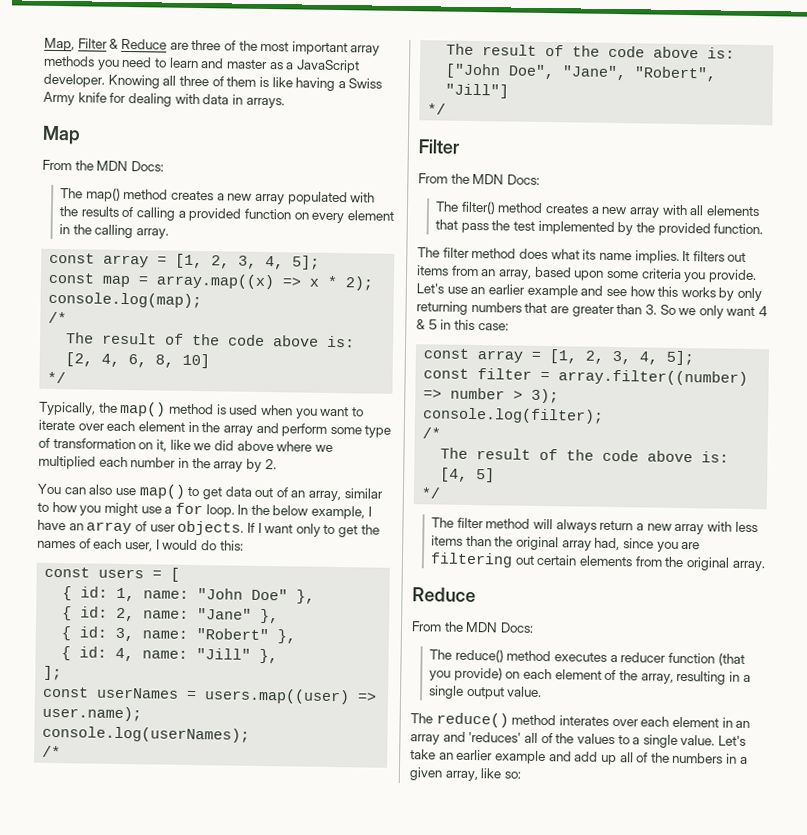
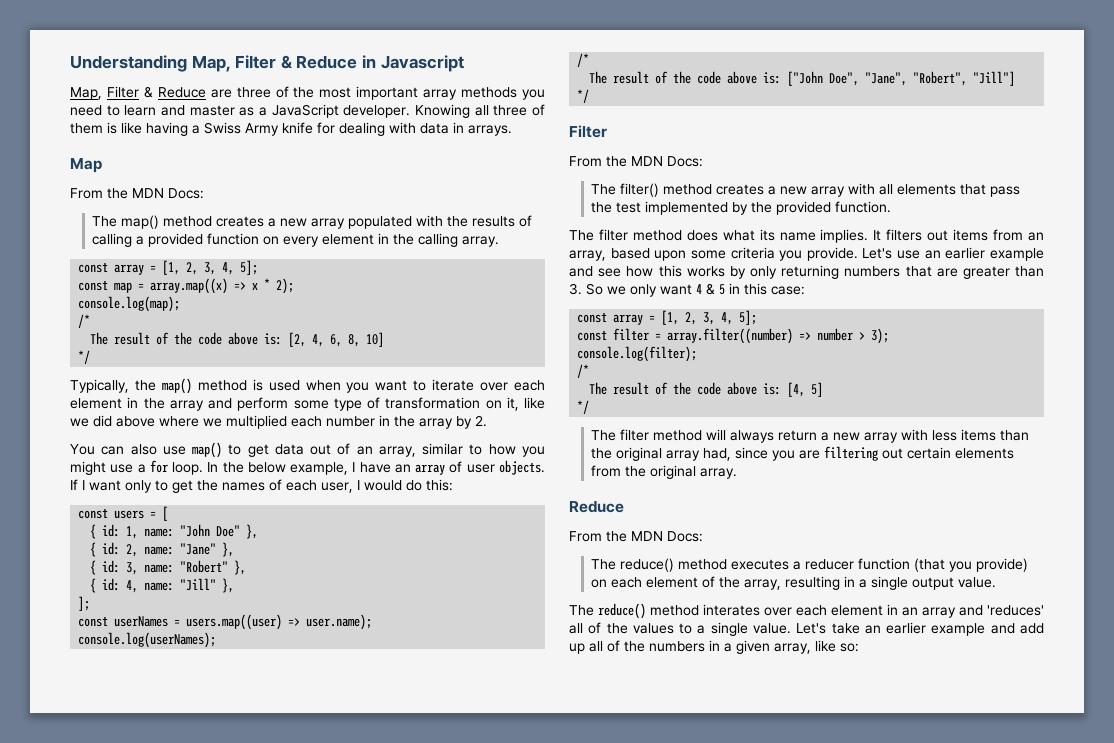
(44, 44) none -> [70,55,464,72] Understanding Map, Filter & Reduce in Javascript //

